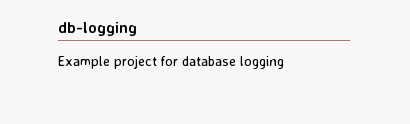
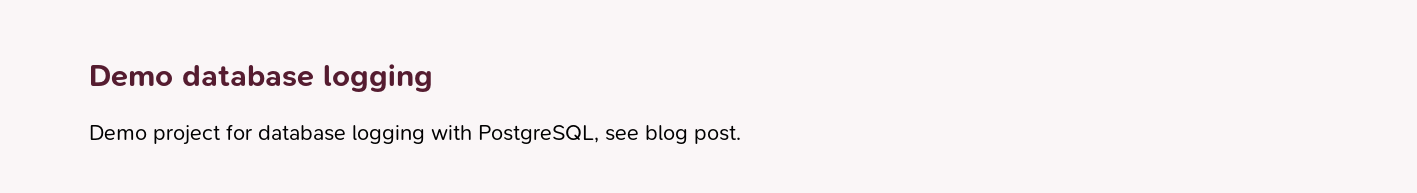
[58,22,137,36] [58,55,284,69] db-logging // Example project for database logging -> [89,64,433,92] [89,124,741,145] Demo database logging // Demo project for database logging with PostgreSQL, see blog post.

